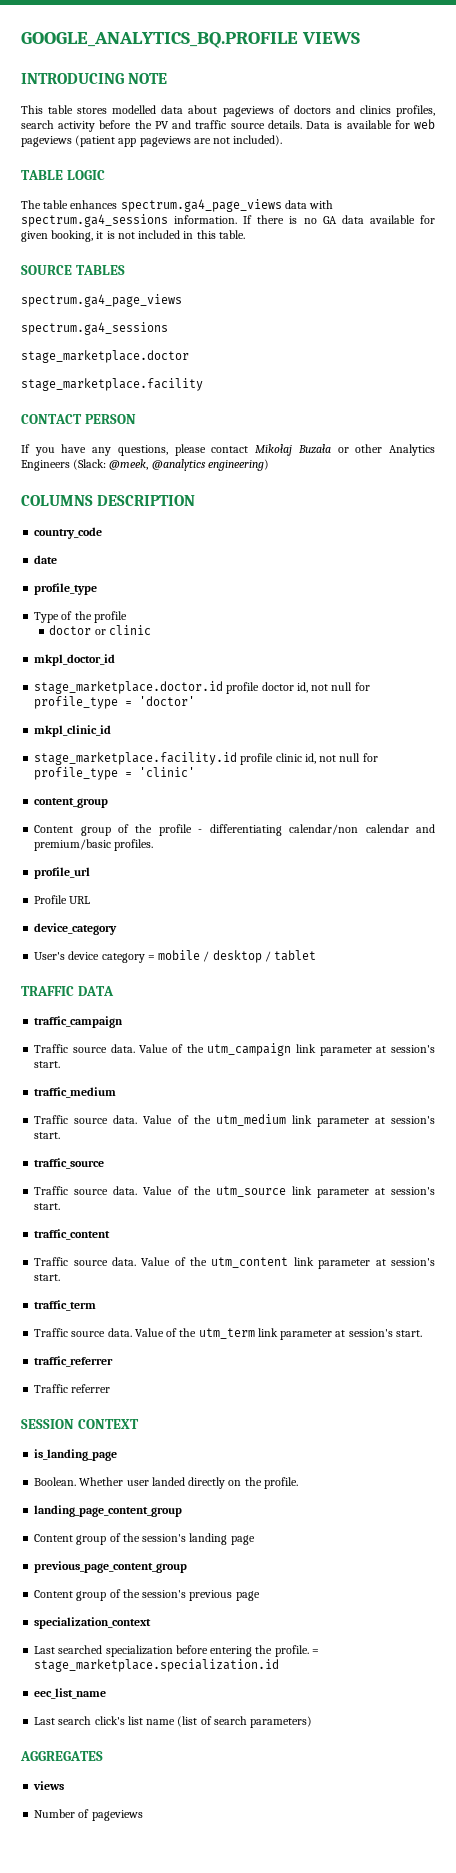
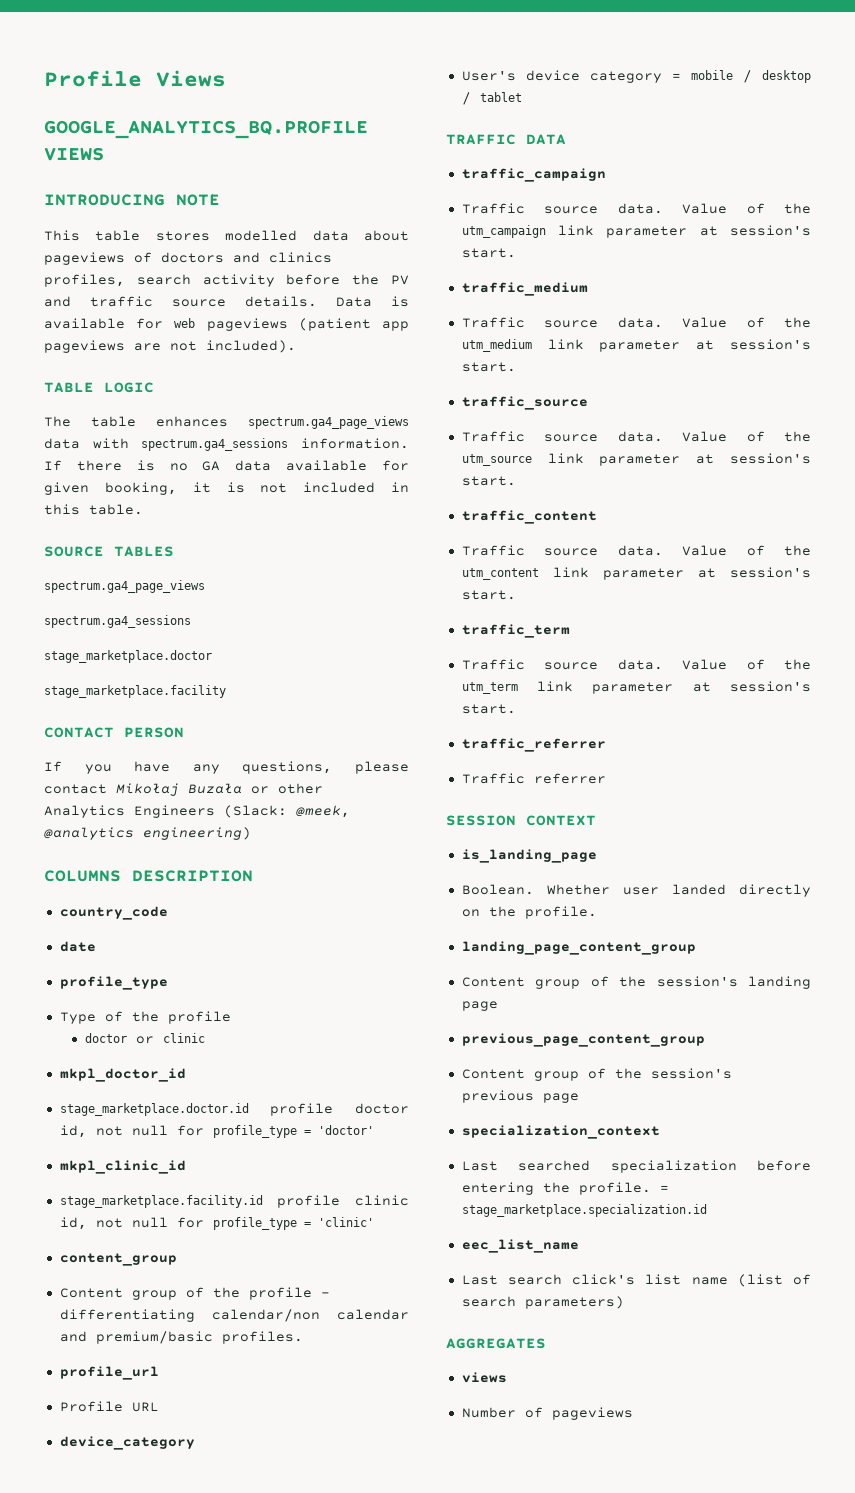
(21, 40) none -> [44,70,226,87] Profile Views //

